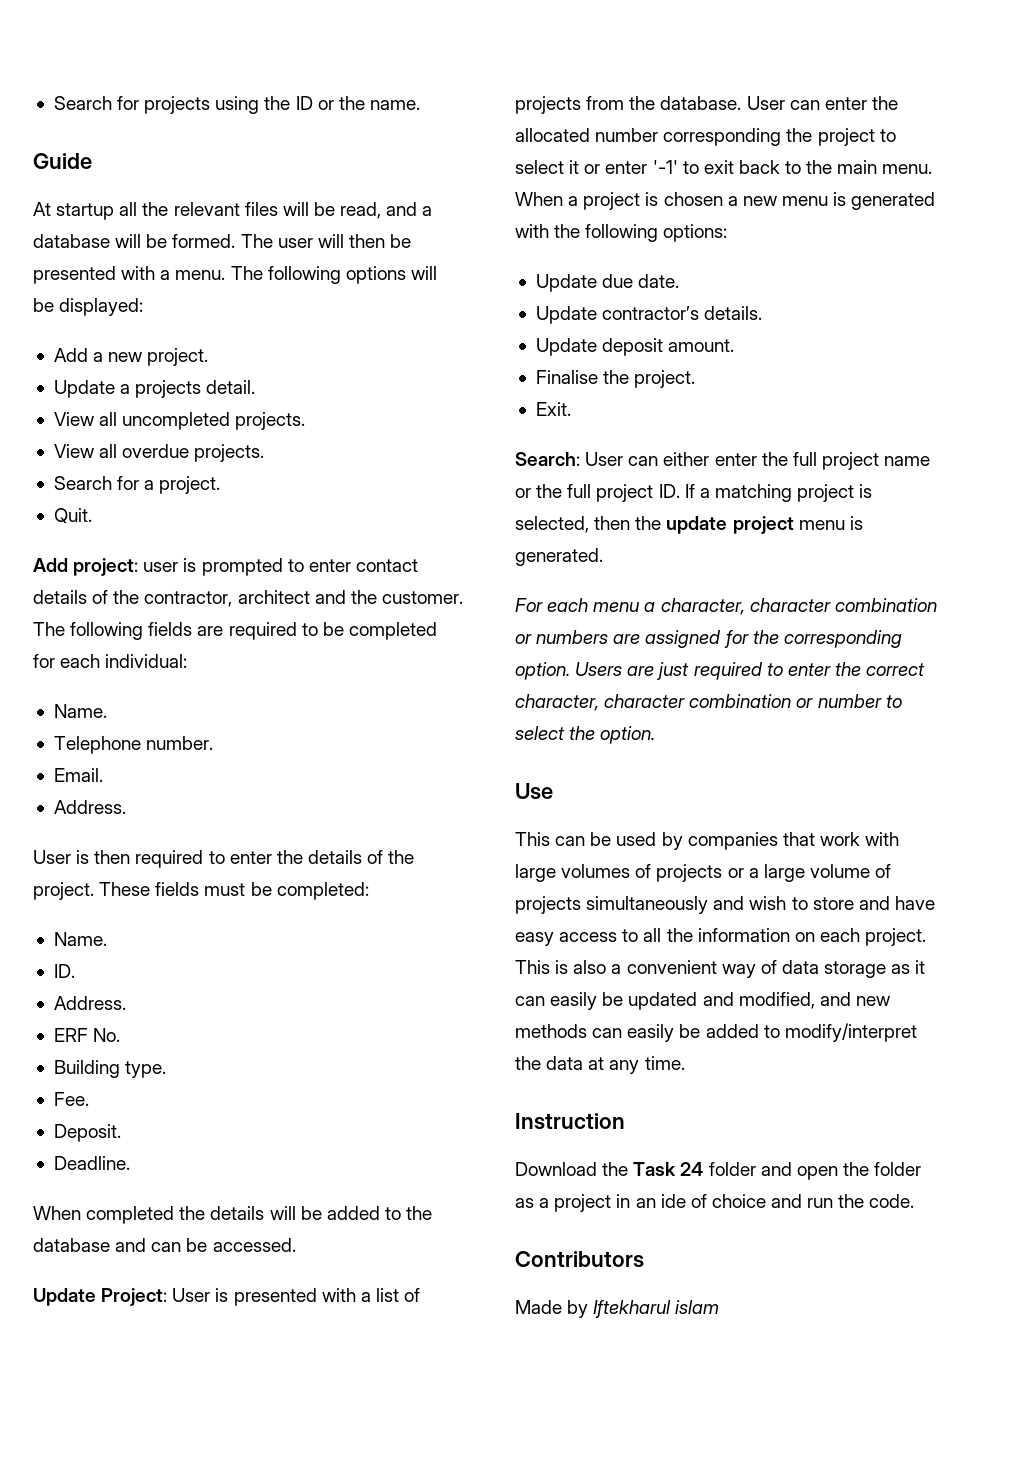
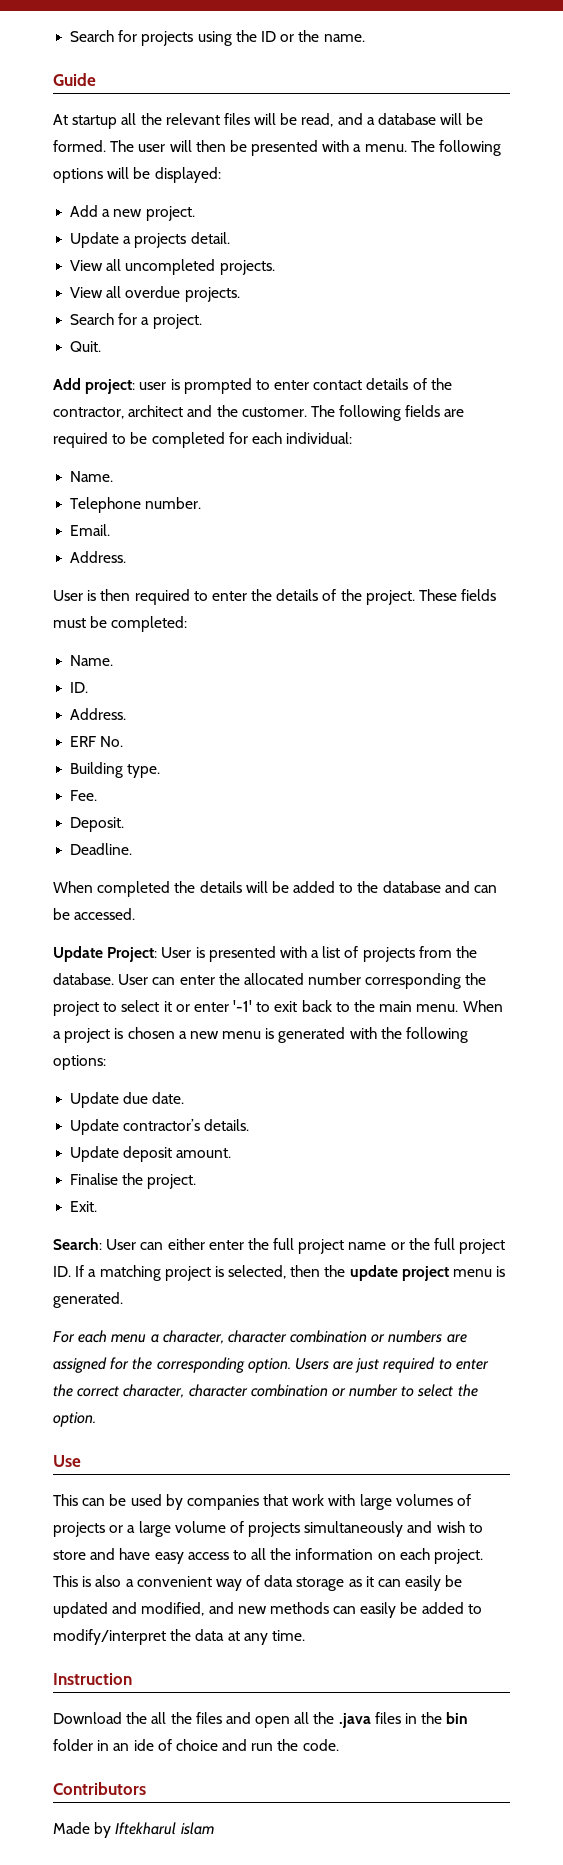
[633,1162,922,1180] [515,1194,612,1212] Task 24 folder and open the folder as a project -> [151,1712,469,1728] [53,1739,93,1751] all the files and open all the .java files in the bin folder

